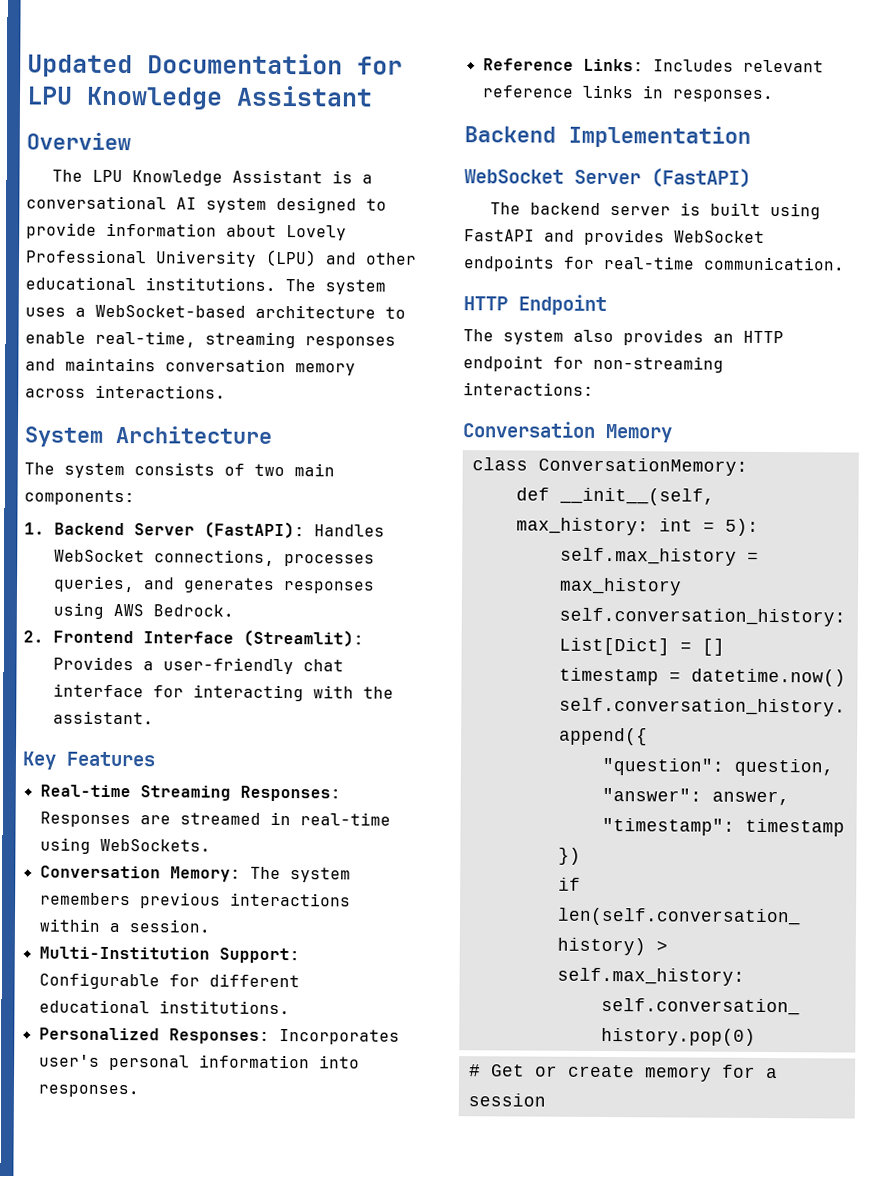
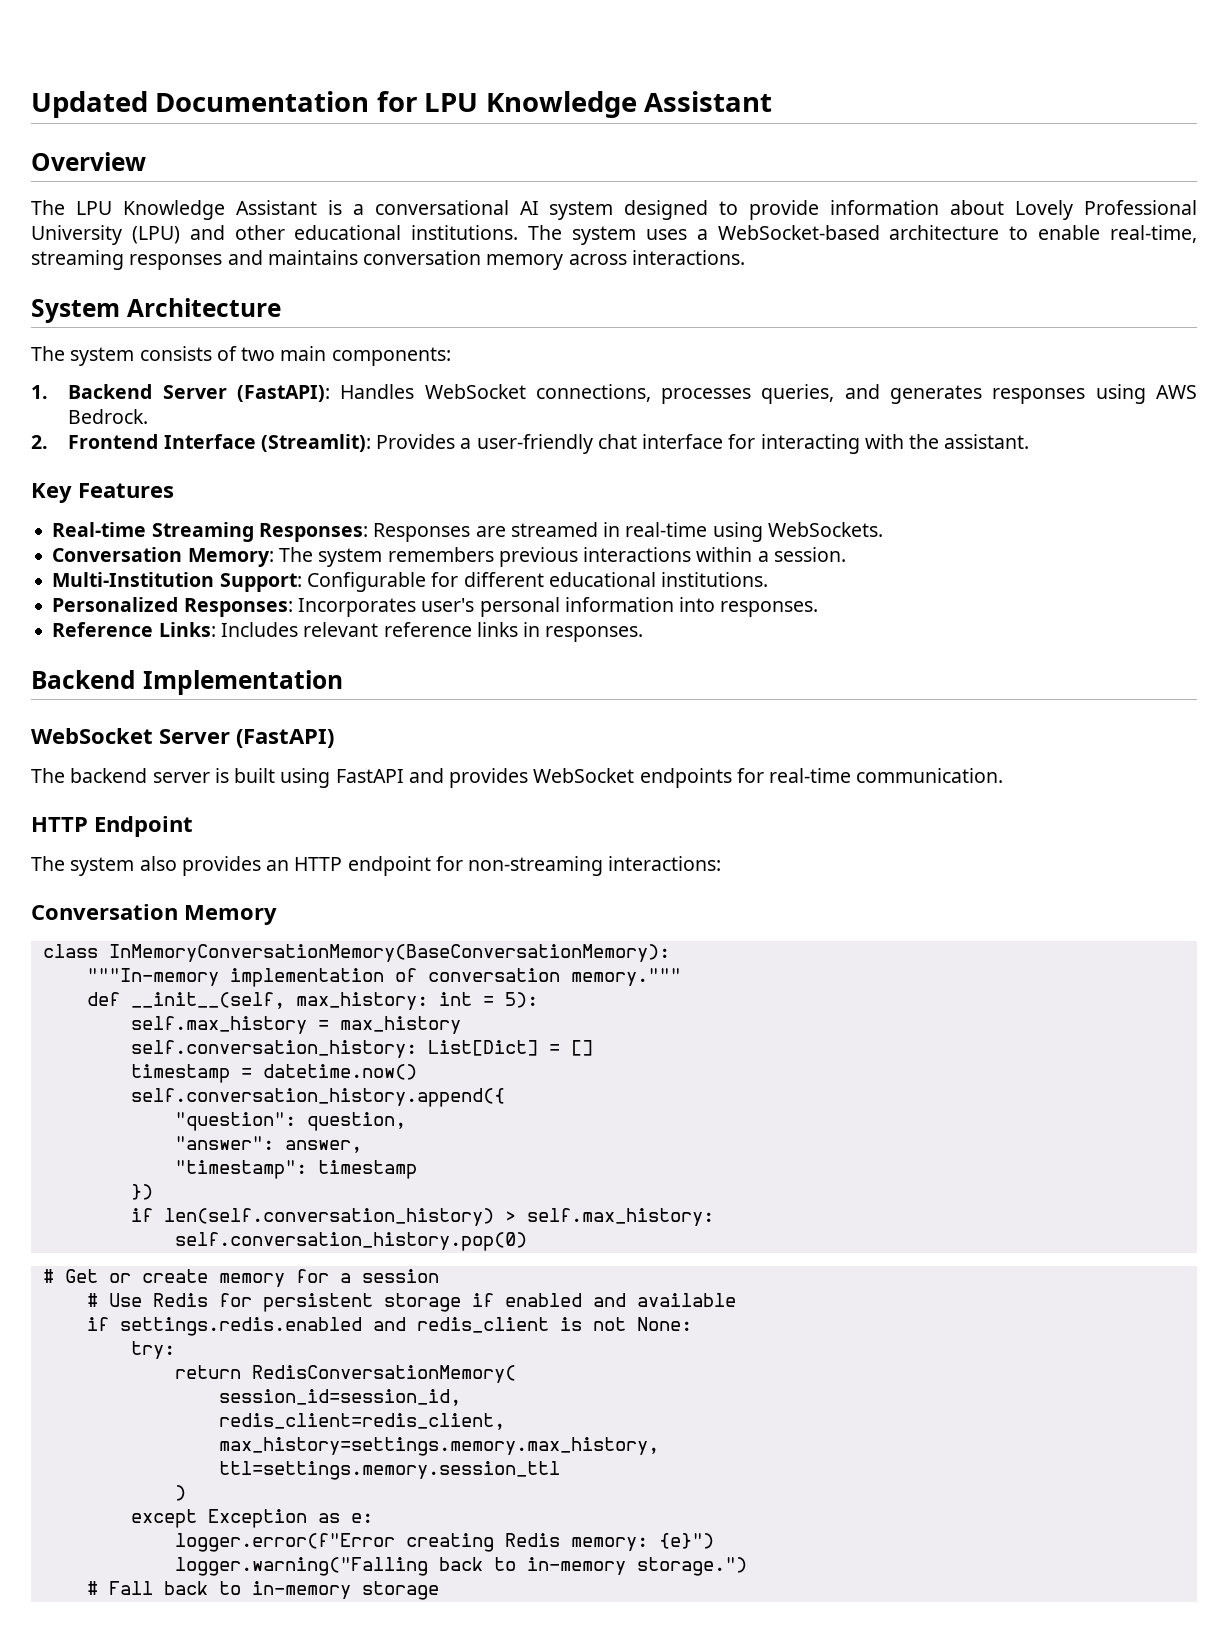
[537,457,748,476] ConversationMemory: -> [108,944,670,962] [86,968,681,987] InMemoryConversationMemory(BaseConversationMemory): // """In-memory implementation of conversation memory."""
(546, 1100) none -> [86,1293,736,1312] [86,1317,692,1336] [130,1341,175,1359] [174,1365,516,1383] [218,1389,461,1406] [218,1413,505,1430] [218,1437,659,1456] [218,1461,560,1480] [174,1485,186,1501] [130,1509,373,1528] [174,1533,714,1552] [174,1557,747,1576] [86,1581,439,1600] // # Use Redis for persistent storage if enabled and available // if settings.redis.enabled and redis_client is not None: // try: // return RedisConversationMemory( // session_id=session_id, // redis_client=redis_client, // max_history=settings.memory.max_history, // ttl=settings.memory.session_ttl // ) // except Exception as e: // logger.error(f"Error creating Redis memory: {e}") // logger.warning("Falling back to in-memory storage.") // # Fall back to in-memory storage

